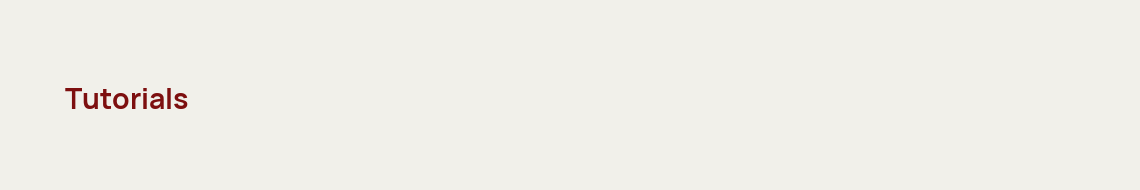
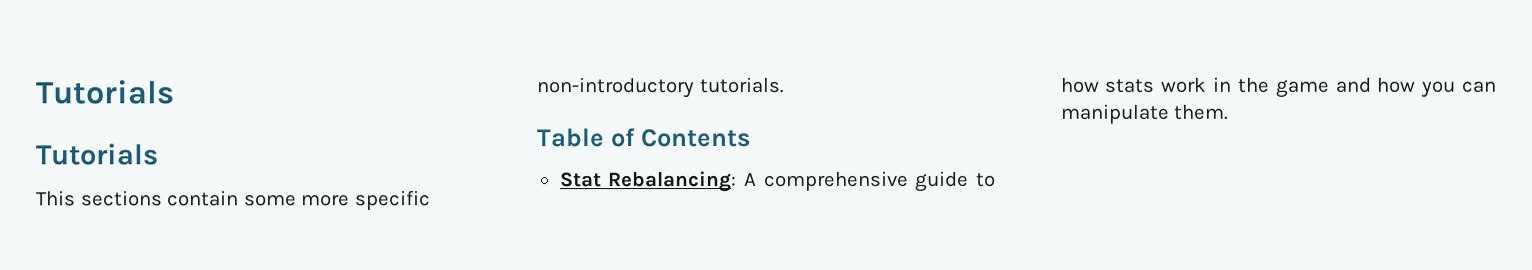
[65,88,188,109] Tutorials -> [35,79,174,105] [36,143,159,166] [36,190,431,211] [536,76,784,99] [536,128,751,148] [559,170,996,193] [1059,76,1496,98] [1059,103,1229,124] Tutorials // Tutorials // This sections contain some more specific non-introductory tutorials. // Table of Contents // Stat Rebalancing: A comprehensive guide to how stats work in the game and how you can manipulate them.

